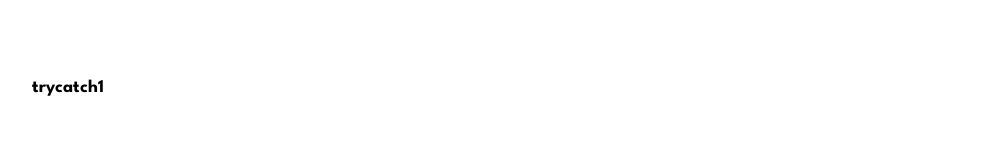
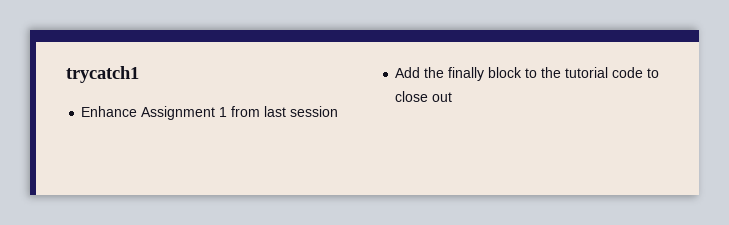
(104, 87) none -> [81,106,339,120] [395,67,660,81] [395,91,453,102] // Enhance Assignment 1 from last session // Add the finally block to the tutorial code to close out

